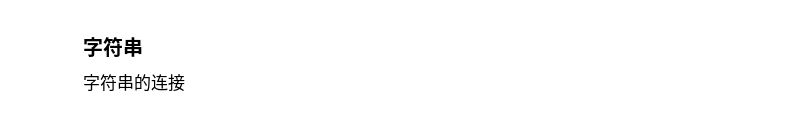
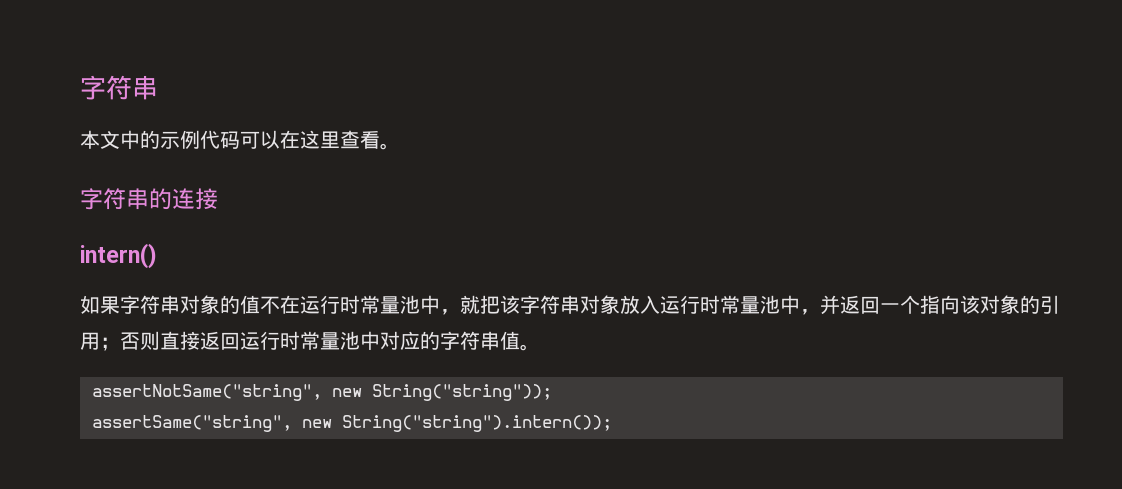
[83,74,185,92] 字符串的连接 -> [80,130,400,150] [80,188,218,210] [80,243,157,269] [80,295,1060,315] [80,331,540,351] [92,384,552,401] [92,415,612,432] 本文中的示例代码可以在这里查看。 // 字符串的连接 // intern() // 如果字符串对象的值不在运行时常量池中，就把该字符串对象放入运行时常量池中，并返回一个指向该对象的引用；否则直接返回运行时常量池中对应的字符串值。 // assertNotSame("string", new String("string")); // assertSame("string", new String("string").intern());

